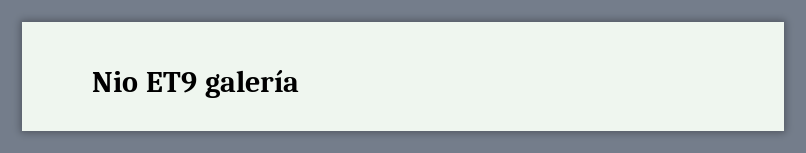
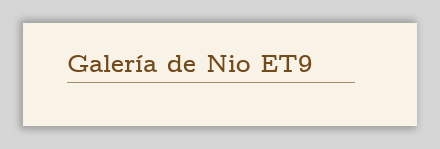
(92, 81) none -> [67,55,196,72] Galería de
[204,70,299,98] galería -> (312, 63) none

